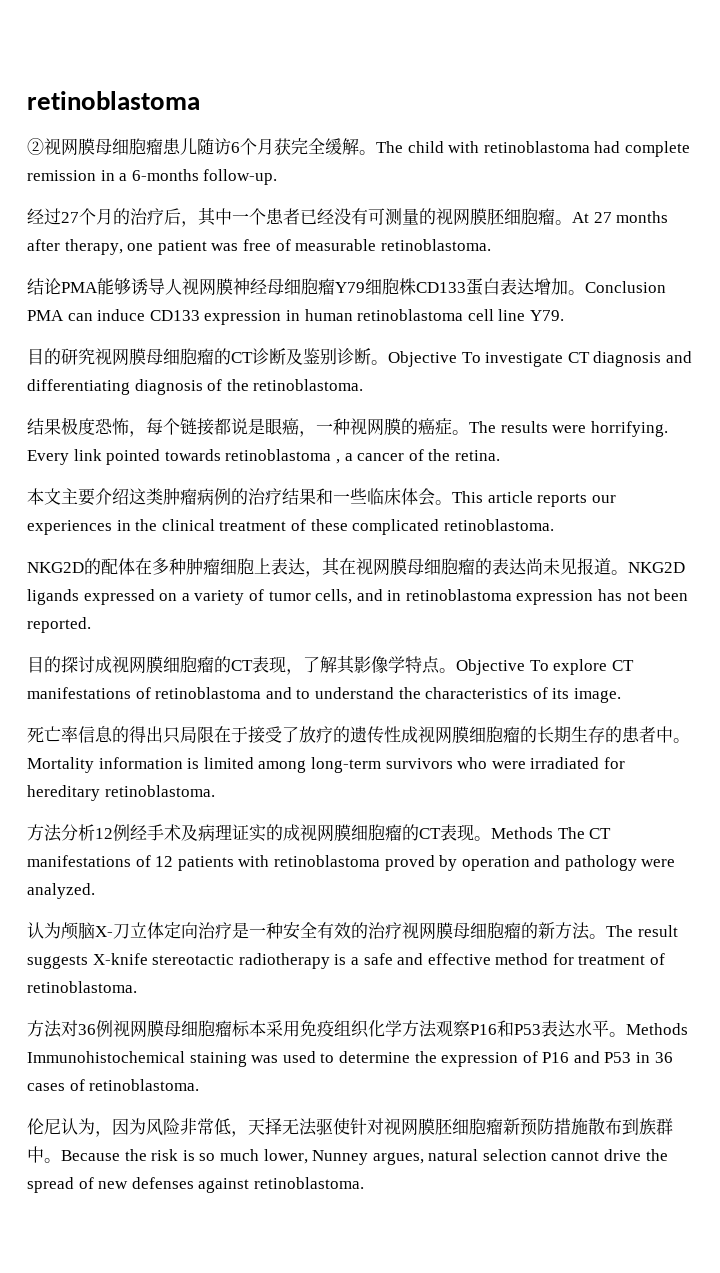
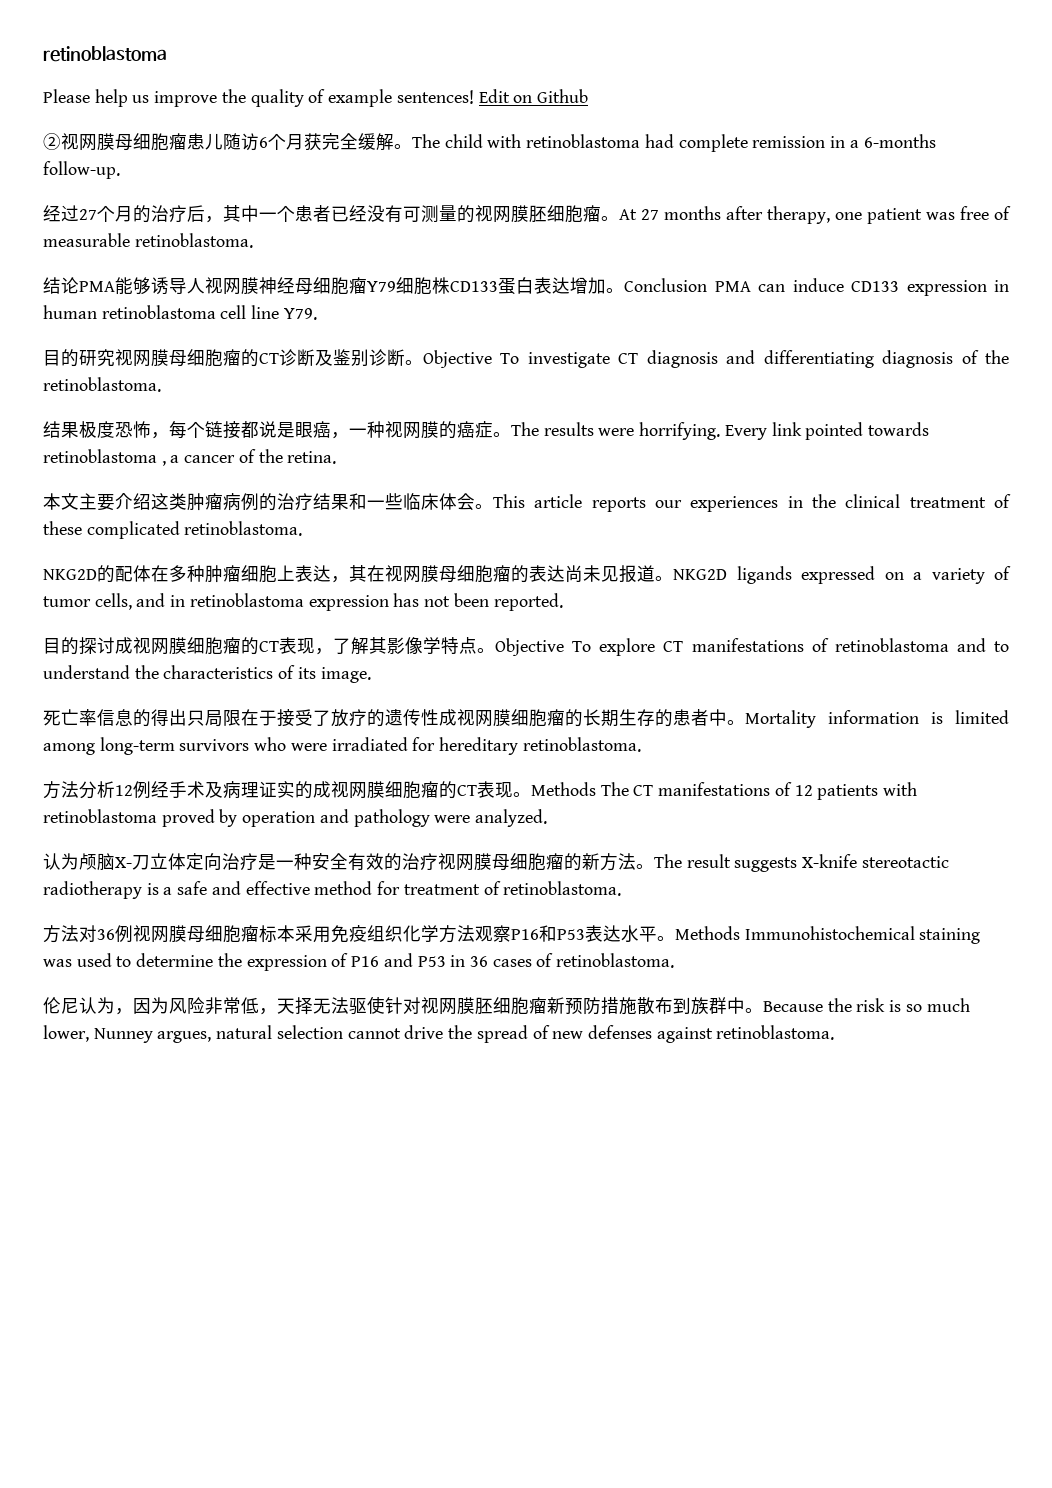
[27,91,200,110] retinoblastoma -> [43,46,167,62] [43,89,588,107] retinoblastoma // Please help us improve the quality of example sentences! Edit on Github

